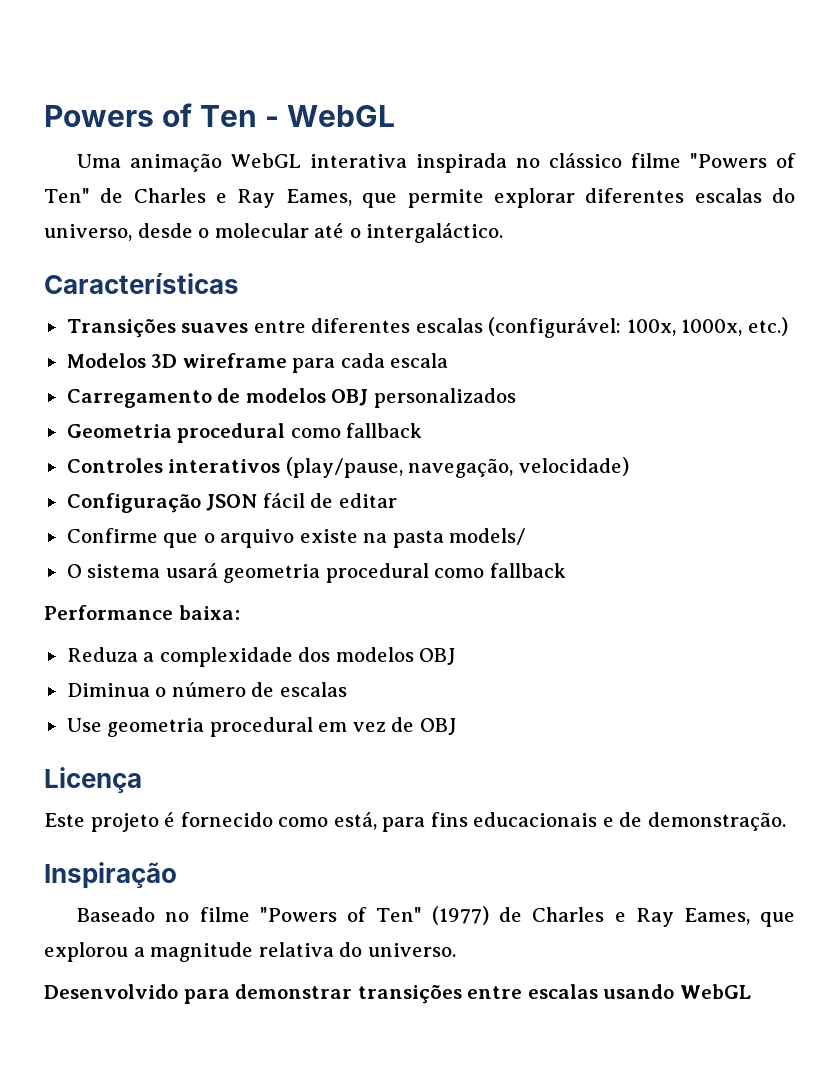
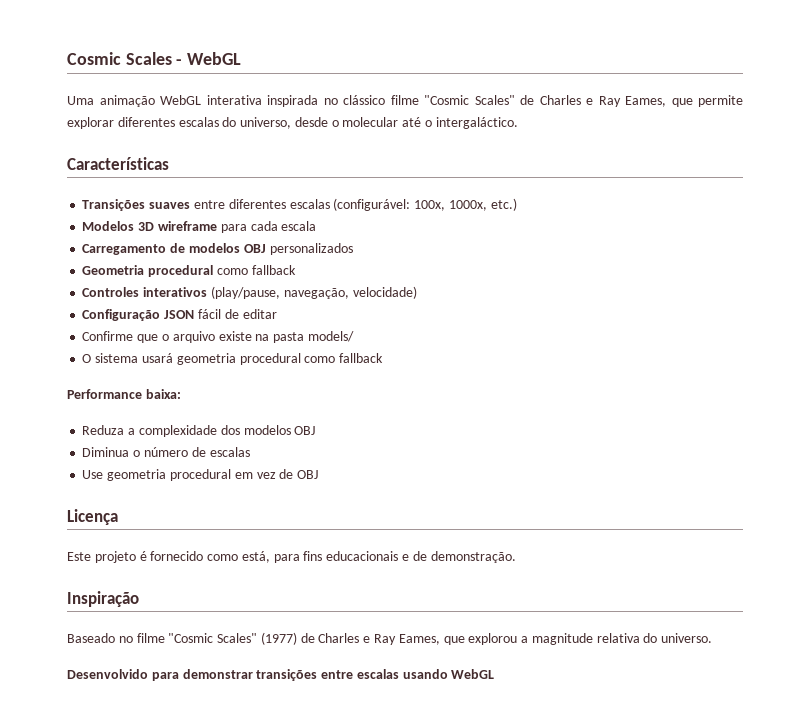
[44,103,258,127] Powers of Ten -> [67,52,172,65] Cosmic Scales
[690,153,796,168] [44,188,90,203] "Powers of Ten" -> [424,95,515,105] "Cosmic Scales"
[259,907,423,922] "Powers of Ten" -> [168,633,258,643] "Cosmic Scales"

